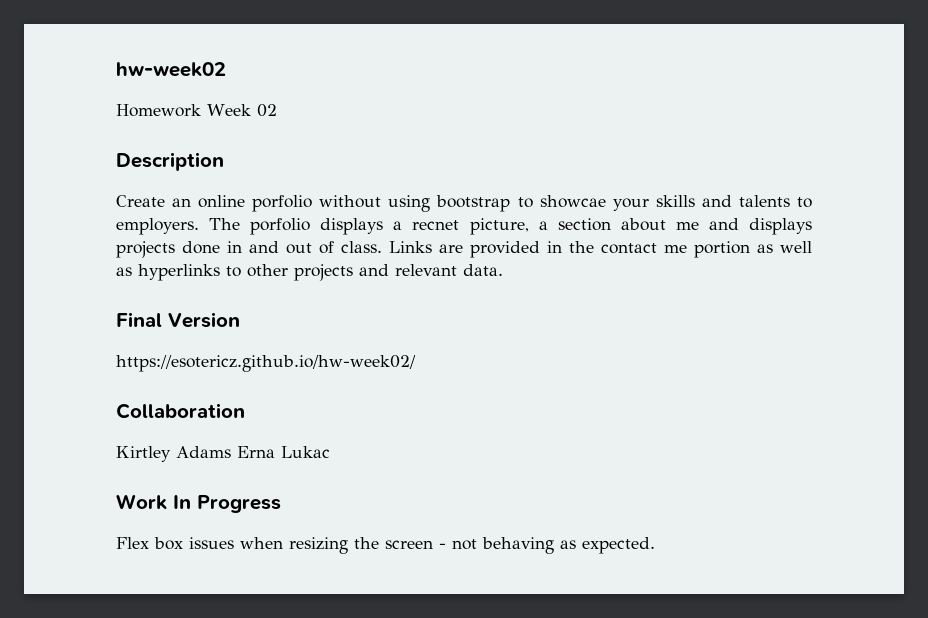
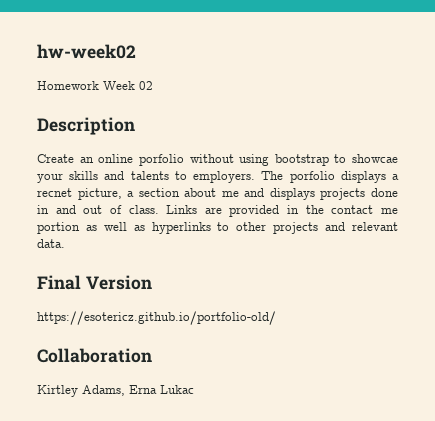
[116,355,416,372] https://esotericz.github.io/hw-week02/ -> [37,311,276,325] https://esotericz.github.io/portfolio-old/
[176,446,231,458] Adams -> [82,385,125,396] Adams,
[116,494,281,513] [116,537,655,554] // Work In Progress // Flex box issues when resizing the screen - not behaving as expected. -> (194, 389) none

